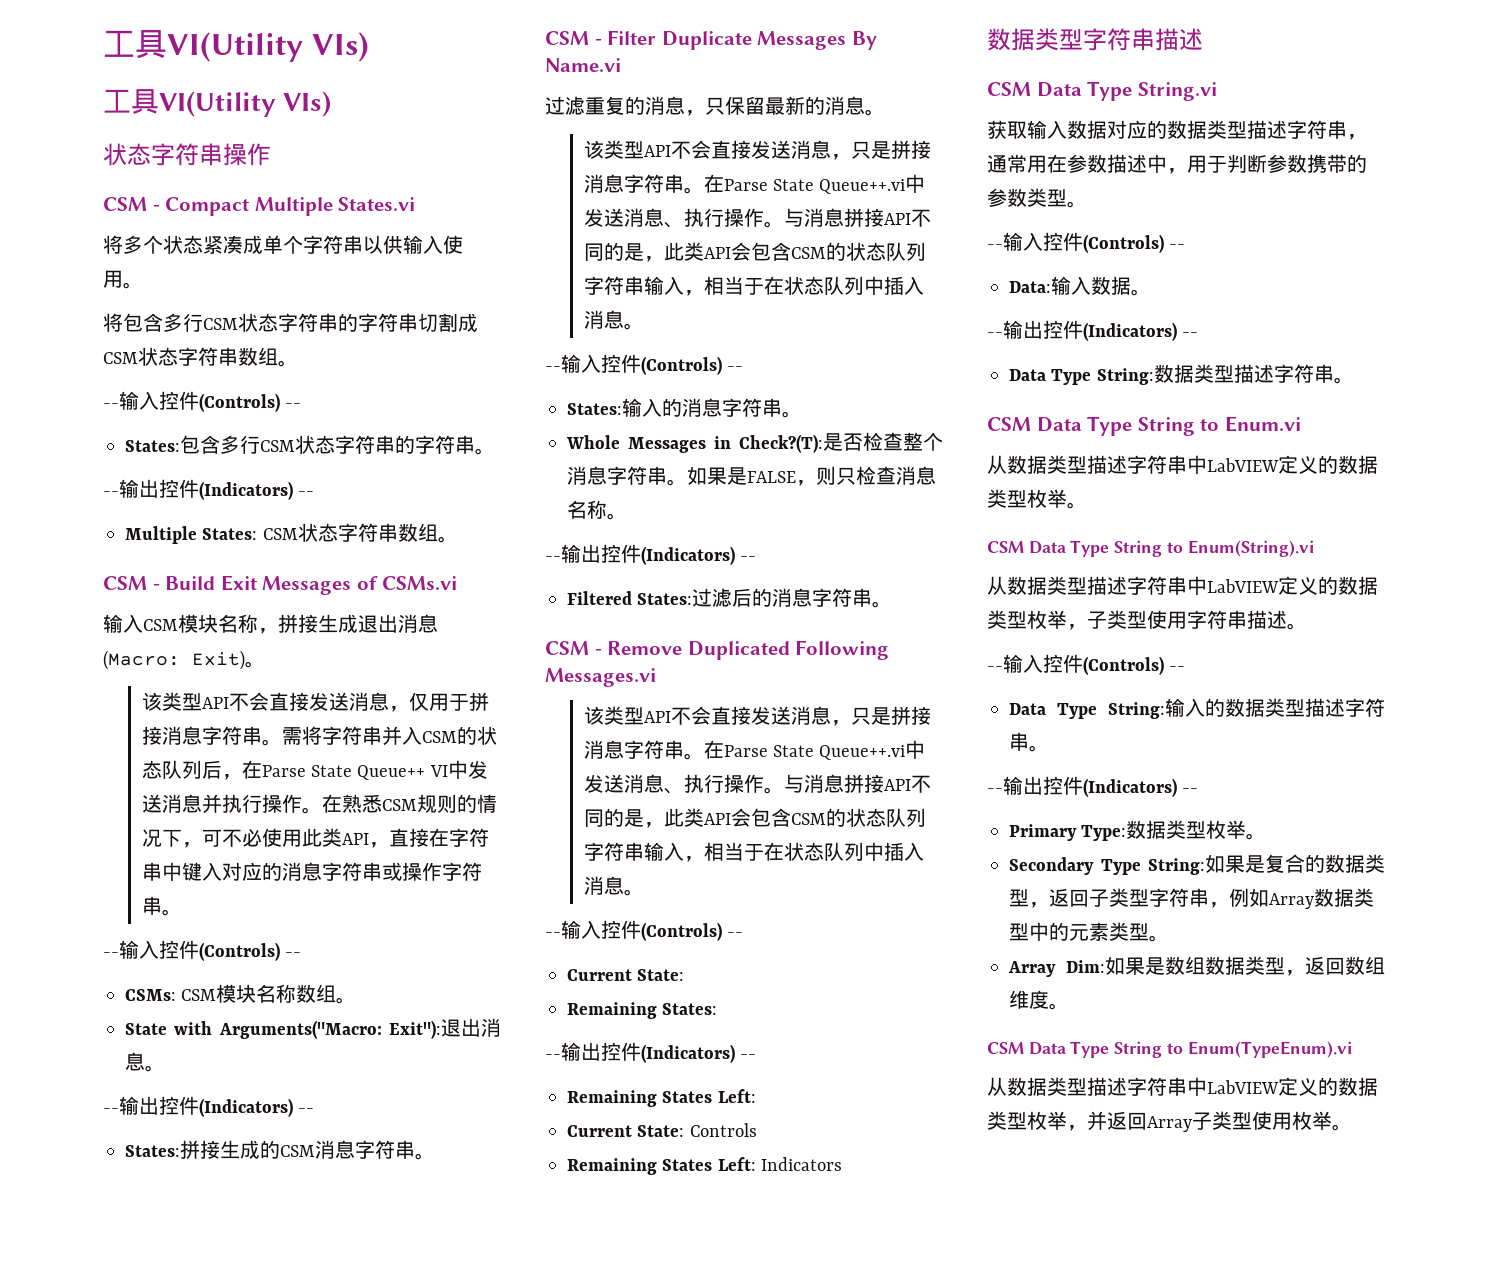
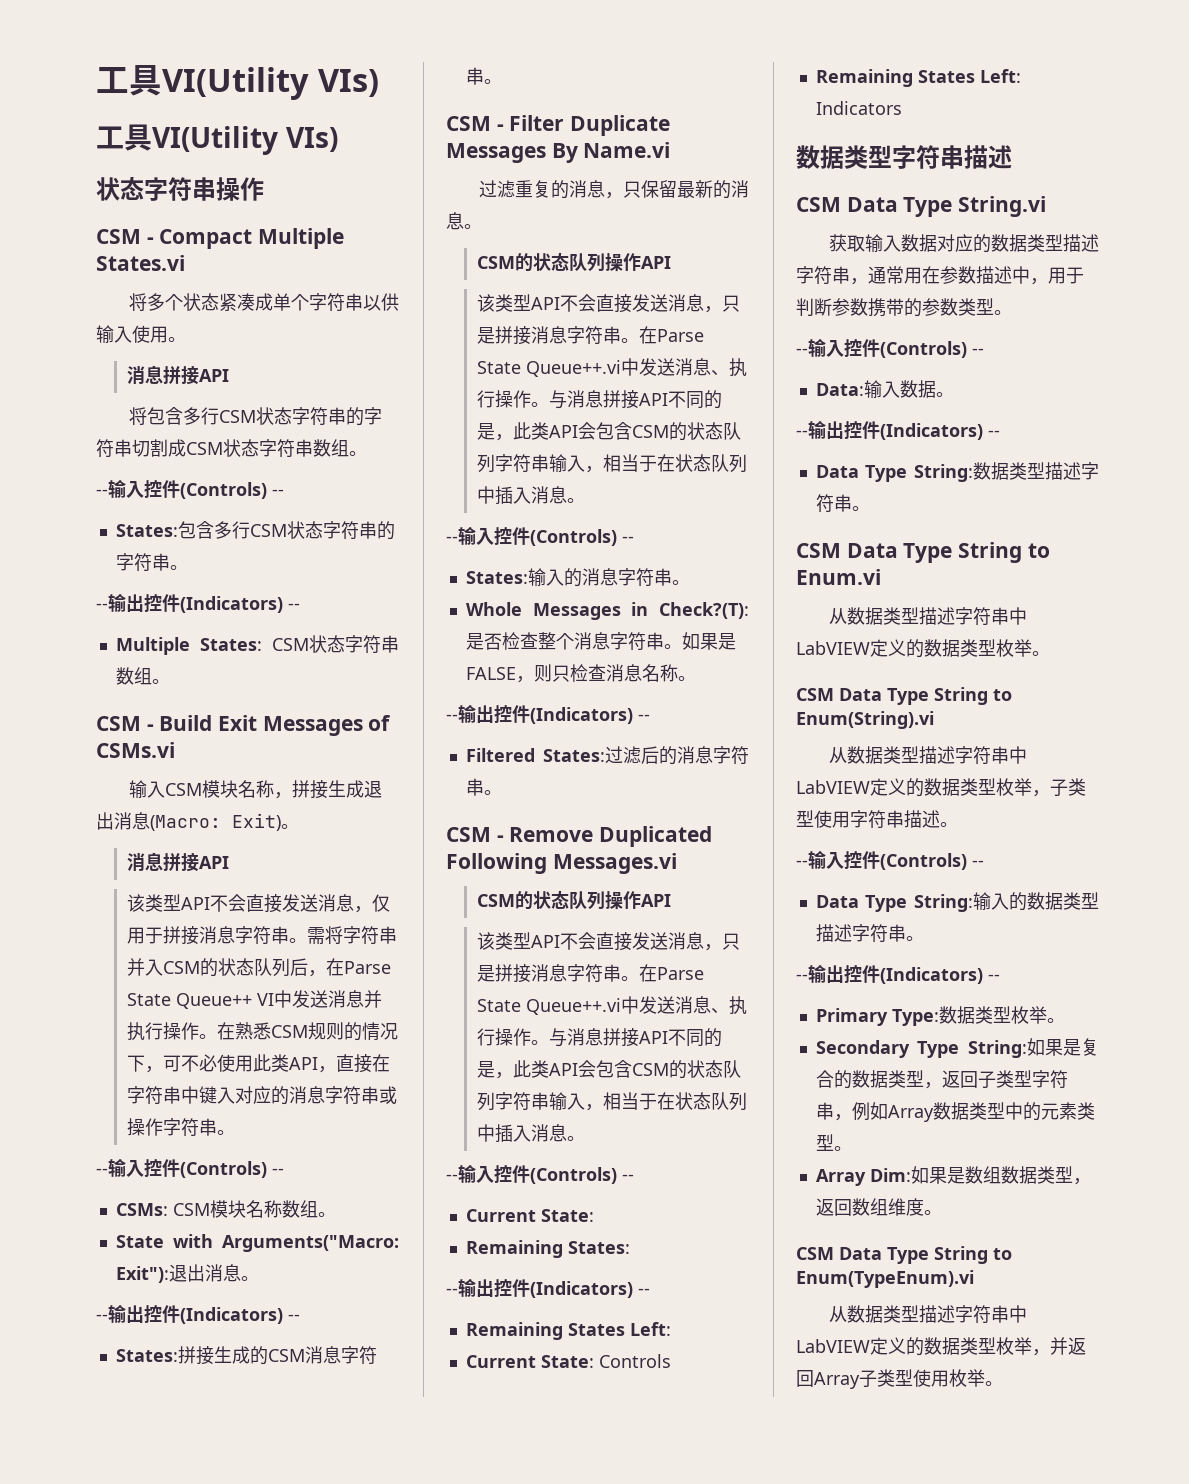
(143, 285) none -> [126,365,229,385] // 消息拼接API
(265, 664) none -> [126,852,229,872] // 消息拼接API
(885, 112) none -> [476,252,671,272] // CSM的状态队列操作API
(656, 677) none -> [476,890,671,910] // CSM的状态队列操作API

